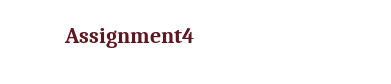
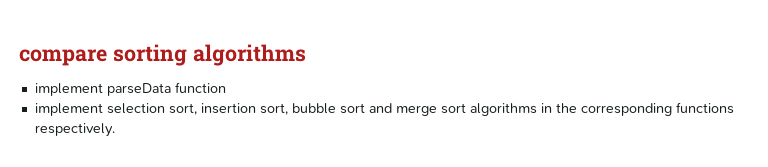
[64,28,194,48] Assignment4 -> [19,44,306,66] [34,82,226,96] [34,102,734,116] [34,123,115,137] compare sorting algorithms // implement parseData function // implement selection sort, insertion sort, bubble sort and merge sort algorithms in the corresponding functions respectively.

